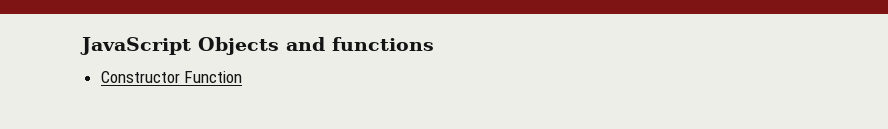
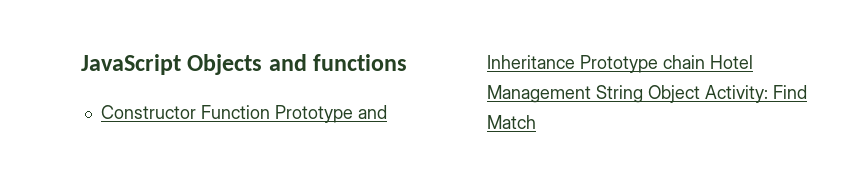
(243, 77) none -> [274,105,387,123] [486,55,753,73] [486,85,807,103] [486,115,536,129] Prototype and Inheritance Prototype chain Hotel Management String Object Activity: Find Match

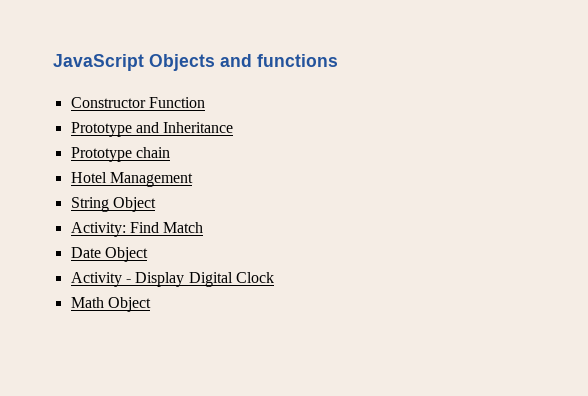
(270, 112) none -> (205, 102) //
(575, 62) none -> (234, 127) //
(705, 62) none -> (170, 152) //
(591, 94) none -> (193, 179) //
(700, 94) none -> (156, 204) //
(536, 122) none -> [70,247,148,262] [70,272,274,287] [70,297,151,312] // Date Object // Activity - Display Digital Clock // Math Object

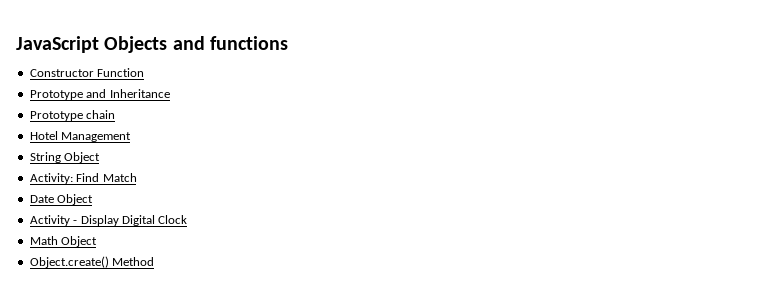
(151, 304) none -> [29,256,155,268] // Object.create() Method

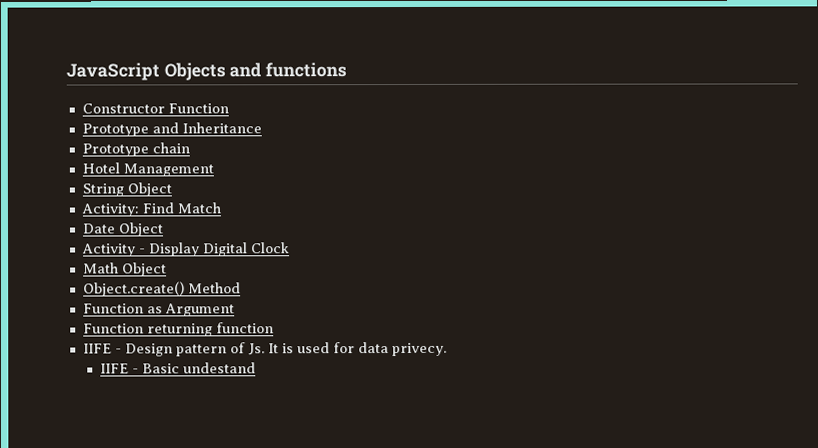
(155, 261) none -> [82,303,235,317] [82,322,274,337] [82,342,447,357] [100,362,257,374] // Function as Argument // Function returning function // IIFE - Design pattern of Js. It is used for data privecy. // IIFE - Basic undestand

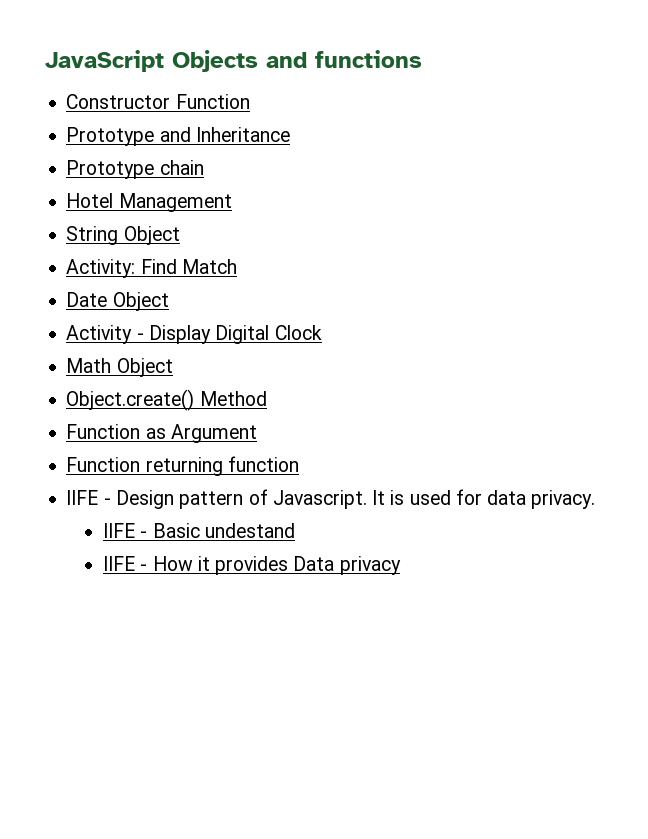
[247,343,265,356] Js. -> [272,490,367,509] Javascript.
[391,342,447,357] privecy. -> [531,490,596,509] privacy.
(257, 368) none -> [102,556,401,575] // IIFE - How it provides Data privacy

